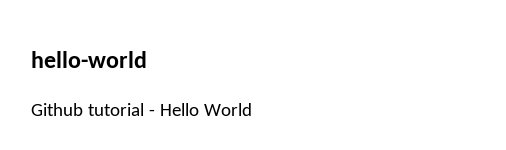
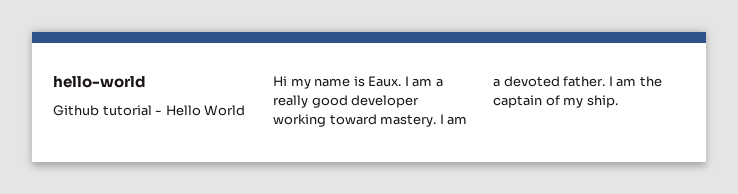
(252, 109) none -> [273,76,443,89] [273,95,420,108] [273,114,468,127] [493,76,662,87] [493,95,618,108] Hi my name is Eaux. I am a really good developer working toward mastery. I am a devoted father. I am the captain of my ship.

